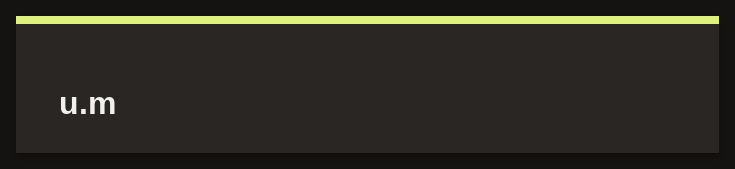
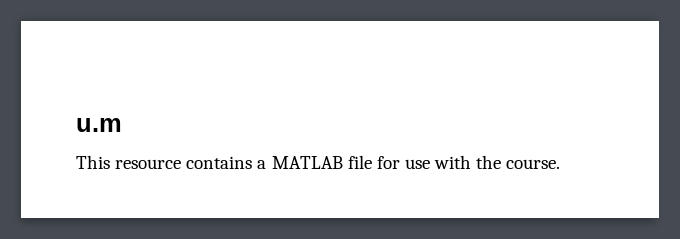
(116, 105) none -> [76,155,561,169] // This resource contains a MATLAB file for use with the course.

